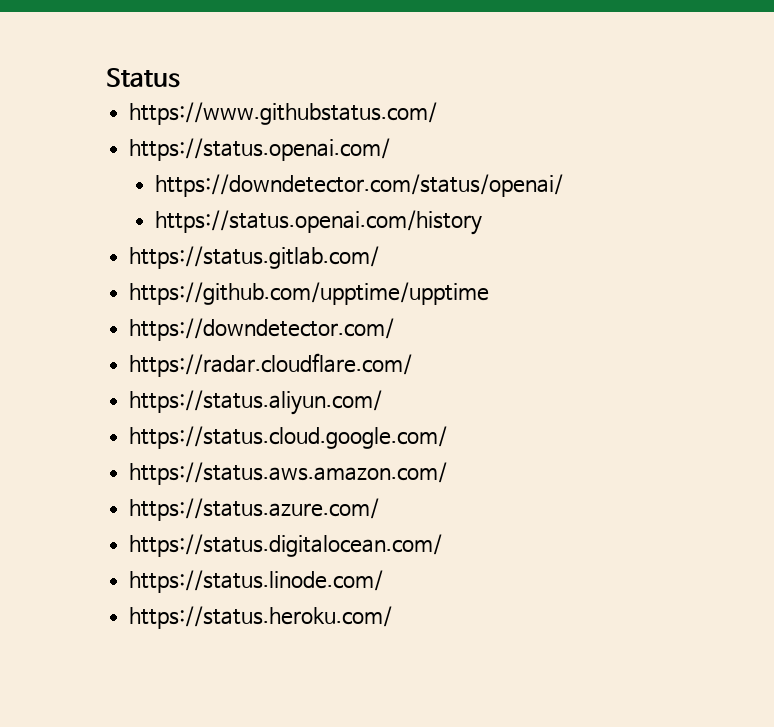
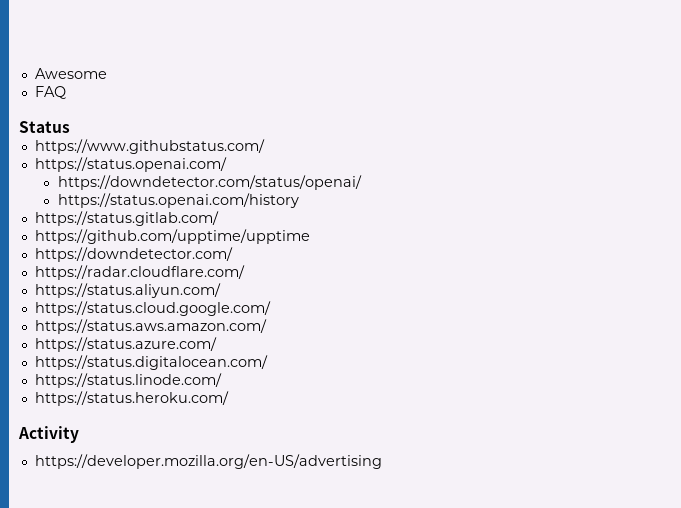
(106, 78) none -> [34,68,107,79] [34,86,66,99] Awesome // FAQ //
(393, 617) none -> [18,426,79,443] [34,454,382,469] // Activity // https://developer.mozilla.org/en-US/advertising

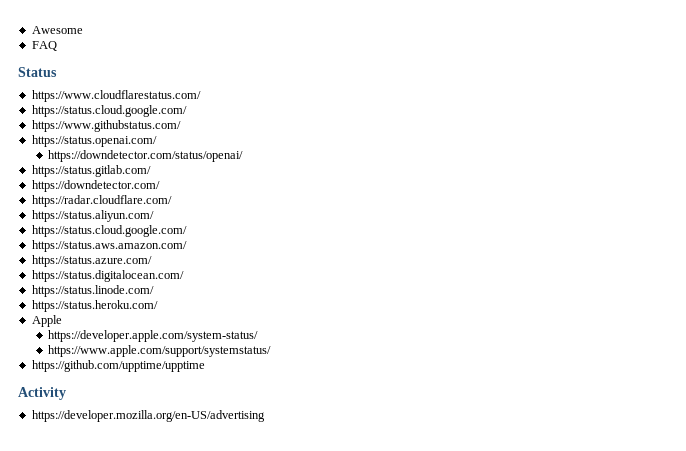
(70, 127) none -> [31,90,201,102] [31,105,187,117] // https://www.cloudflarestatus.com/ // https://status.cloud.google.com/
[57,193,299,208] // https://status.openai.com/history -> (243, 156) none
[34,229,310,244] // https://github.com/upptime/upptime -> (151, 171) none
(229, 398) none -> [31,315,62,327] [47,330,258,342] [47,345,271,357] [31,360,205,372] // Apple // https://developer.apple.com/system-status/ // https://www.apple.com/support/systemstatus/ // https://github.com/upptime/upptime

